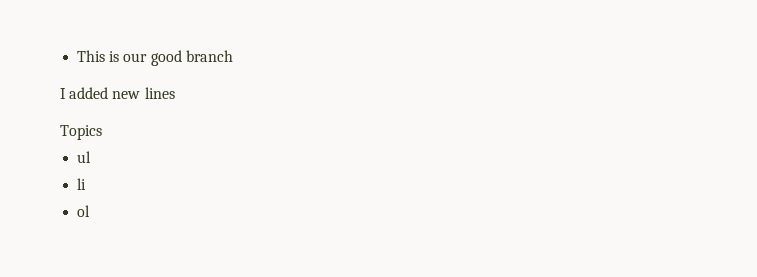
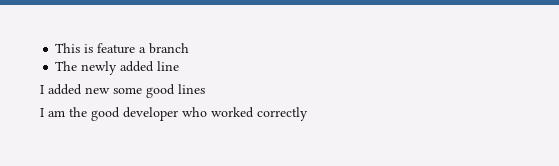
[123,50,182,66] our good -> [97,43,147,54] feature a
(233, 56) none -> [55,61,180,75] // The newly added line
(141, 95) none -> [113,84,175,98] some good
[60,125,102,140] [77,151,92,163] [77,178,87,190] [77,205,91,217] Topics // ul // li // ol -> [40,107,308,121] I am the good developer who worked correctly

